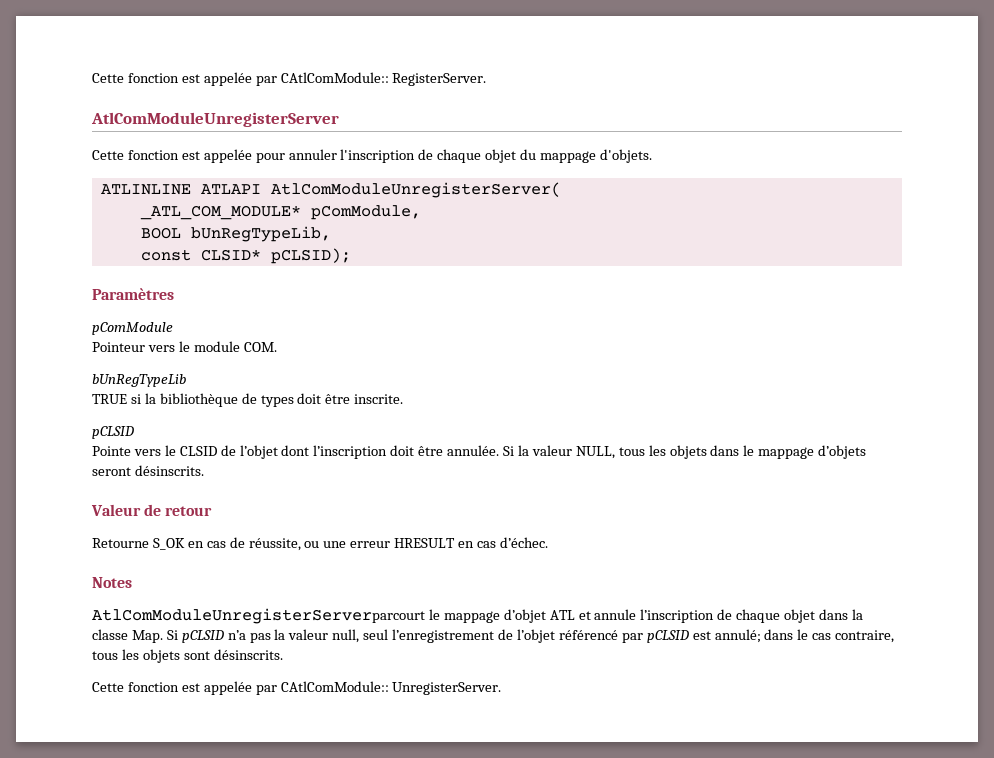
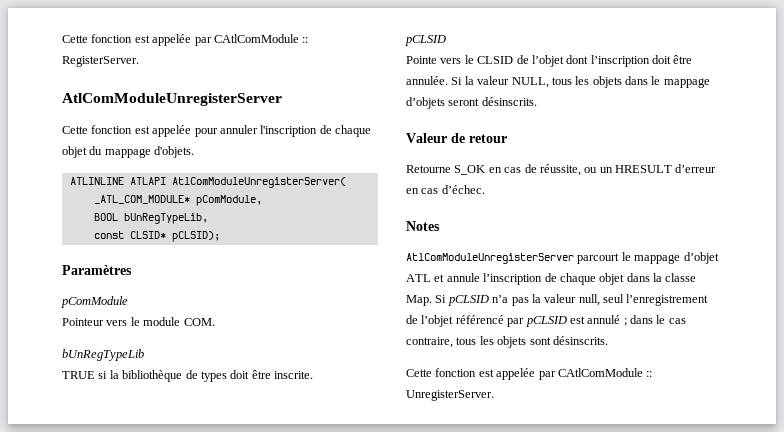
[92,72,389,86] Cette fonction est appelée par CAtlComModule:: -> [62,34,309,46] Cette fonction est appelée par CAtlComModule ::
[323,538,456,548] une erreur HRESULT -> [599,164,717,173] un HRESULT d’erreur
[92,608,425,624] AtlComModuleUnregisterServerparcourt -> [406,253,620,264] AtlComModuleUnregisterServer parcourt
[714,629,761,643] annulé; -> [587,315,627,326] annulé ;
[280,681,389,692] CAtlComModule:: -> [557,368,653,377] CAtlComModule ::

